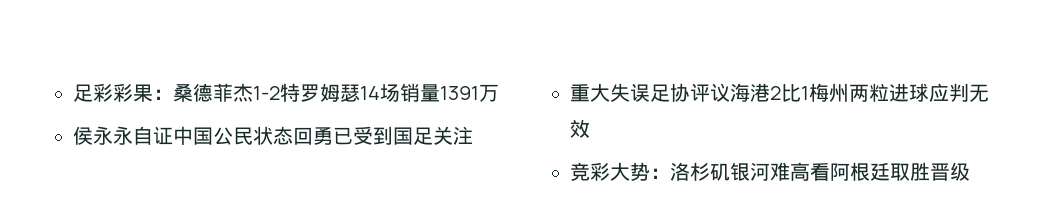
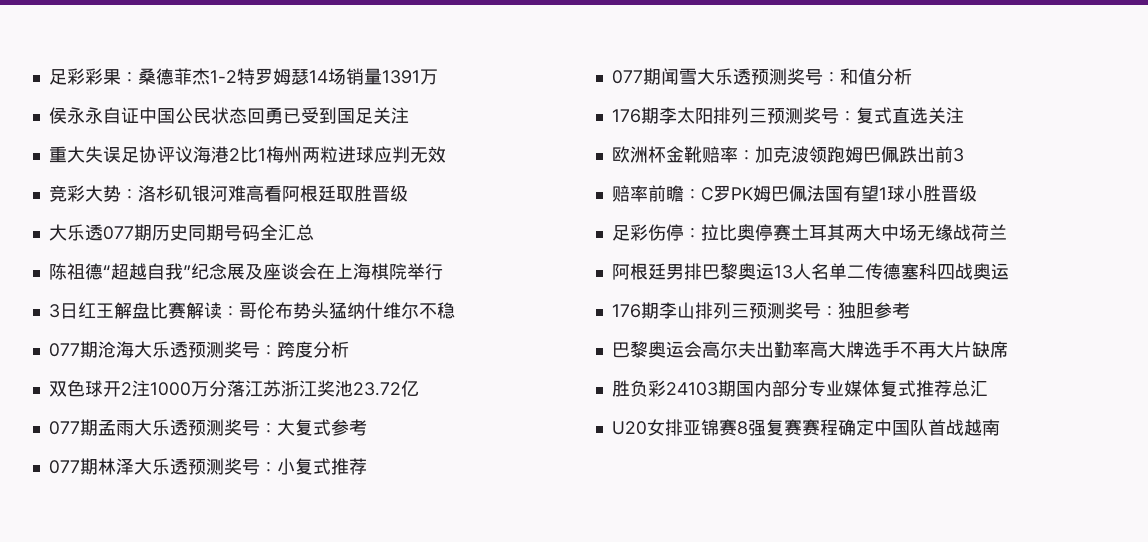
(970, 171) none -> [48,224,314,241] [48,263,443,280] [48,302,455,319] [48,341,349,358] [48,380,419,397] [48,419,367,436] [48,458,367,475] [611,68,912,85] [611,107,964,124] [611,146,964,163] [611,185,977,202] [611,224,1007,241] [611,263,1009,280] [611,302,910,319] [611,341,1008,358] [611,380,988,397] [611,419,1000,436] // 大乐透077期历史同期号码全汇总 // 陈祖德“超越自我”纪念展及座谈会在上海棋院举行 // 3日红王解盘比赛解读：哥伦布势头猛纳什维尔不稳 // 077期沧海大乐透预测奖号：跨度分析 // 双色球开2注1000万分落江苏浙江奖池23.72亿 // 077期孟雨大乐透预测奖号：大复式参考 // 077期林泽大乐透预测奖号：小复式推荐 // 077期闻雪大乐透预测奖号：和值分析 // 176期李太阳排列三预测奖号：复式直选关注 // 欧洲杯金靴赔率：加克波领跑姆巴佩跌出前3 // 赔率前瞻：C罗PK姆巴佩法国有望1球小胜晋级 // 足彩伤停：拉比奥停赛土耳其两大中场无缘战荷兰 // 阿根廷男排巴黎奥运13人名单二传德塞科四战奥运 // 176期李山排列三预测奖号：独胆参考 // 巴黎奥运会高尔夫出勤率高大牌选手不再大片缺席 // 胜负彩24103期国内部分专业媒体复式推荐总汇 // U20女排亚锦赛8强复赛赛程确定中国队首战越南

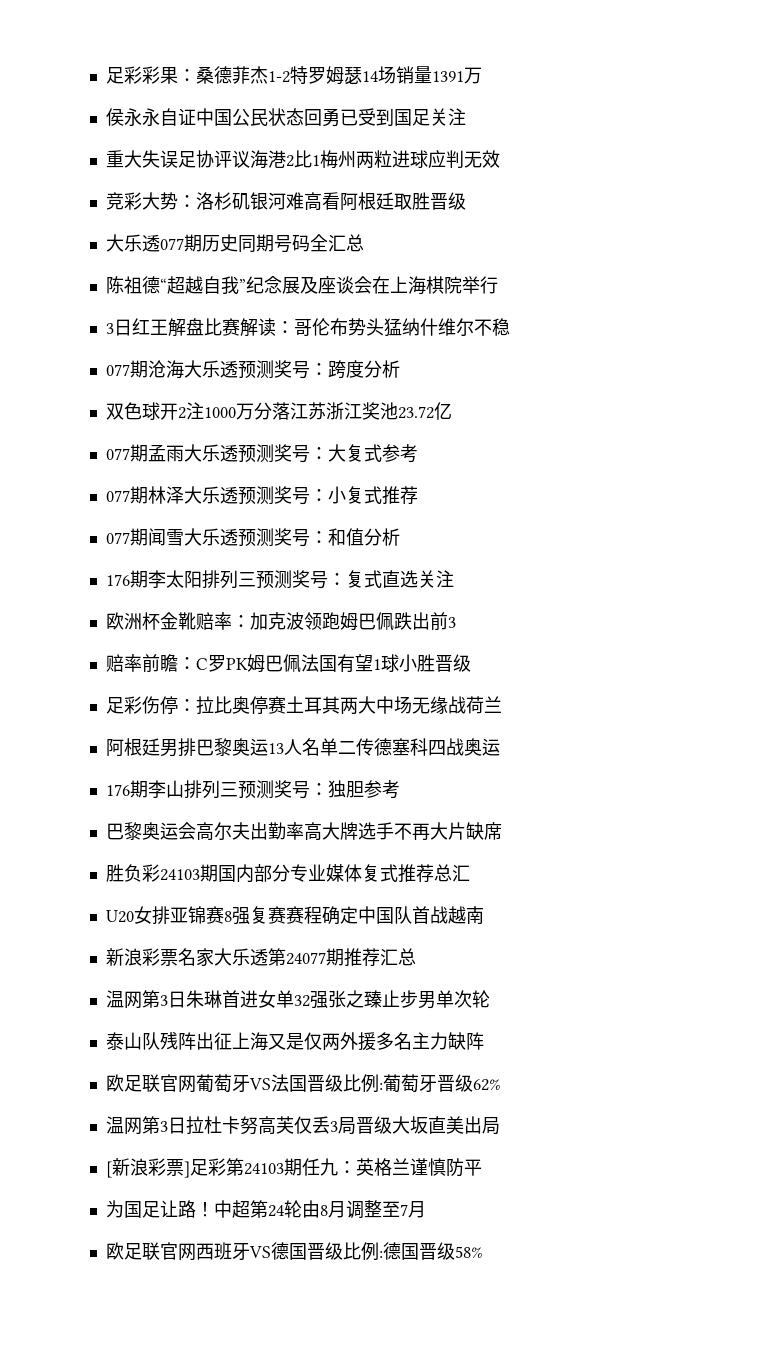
(1000, 427) none -> [105,948,416,967] [105,990,490,1009] [105,1032,484,1051] [105,1074,500,1093] [105,1116,500,1135] [105,1158,482,1178] [105,1200,426,1219] [105,1242,482,1261] // 新浪彩票名家大乐透第24077期推荐汇总 // 温网第3日朱琳首进女单32强张之臻止步男单次轮 // 泰山队残阵出征上海又是仅两外援多名主力缺阵 // 欧足联官网葡萄牙VS法国晋级比例:葡萄牙晋级62% // 温网第3日拉杜卡努高芙仅丢3局晋级大坂直美出局 // [新浪彩票]足彩第24103期任九：英格兰谨慎防平 // 为国足让路！中超第24轮由8月调整至7月 // 欧足联官网西班牙VS德国晋级比例:德国晋级58%

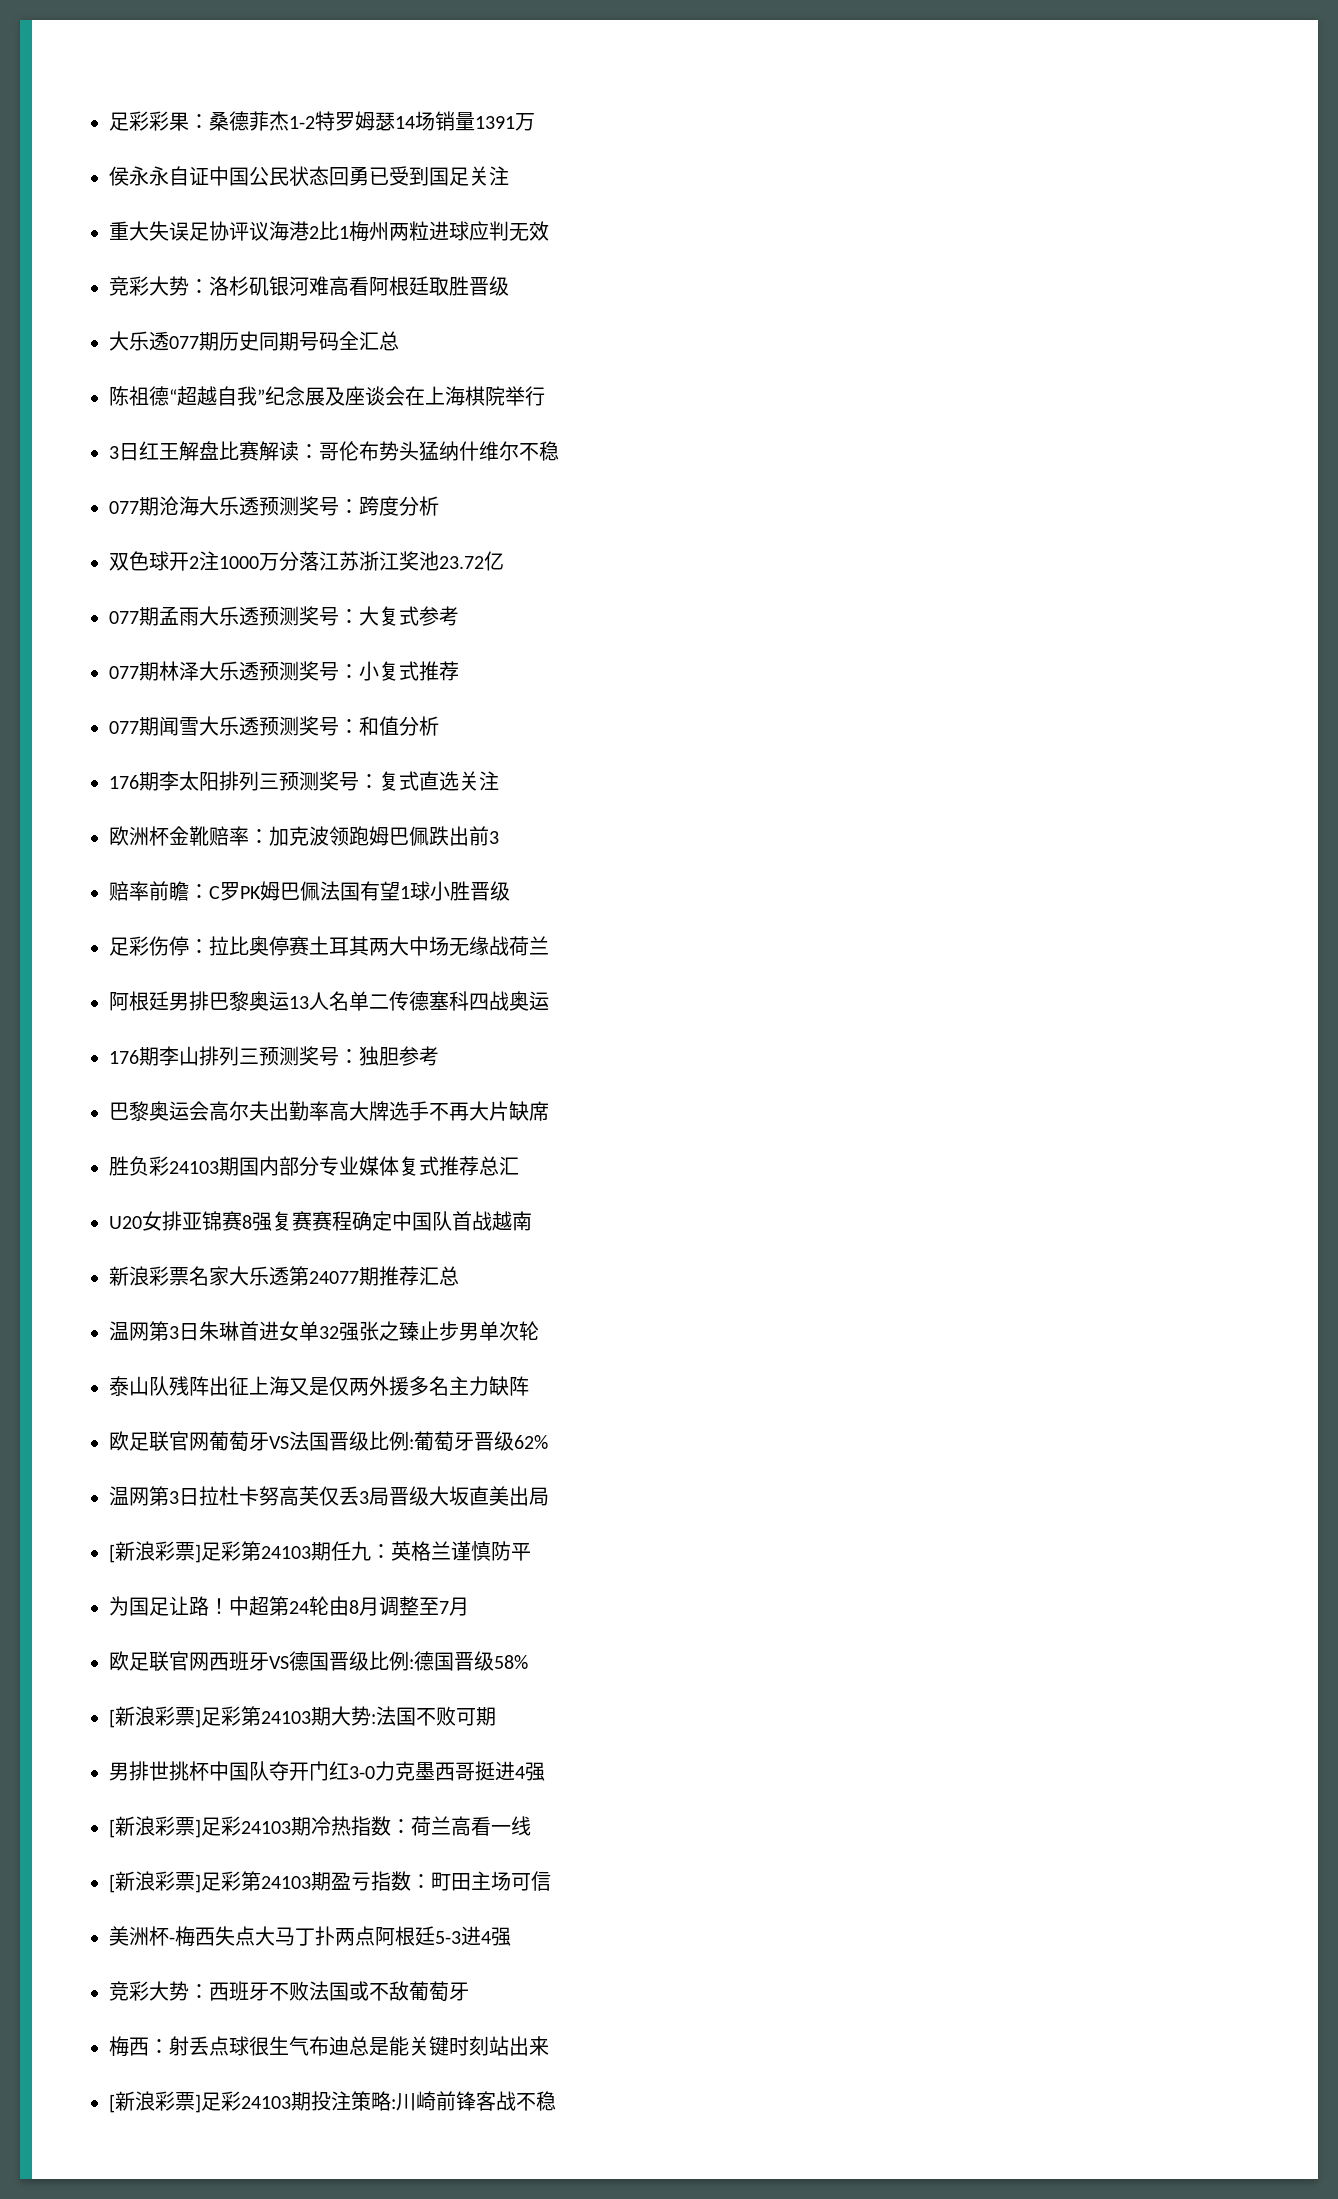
(482, 1252) none -> [109,1706,496,1728] [109,1761,545,1781] [109,1816,531,1838] [109,1871,551,1893] [109,1926,511,1947] [109,1981,469,2002] [109,2036,549,2057] [109,2091,556,2113] // [新浪彩票]足彩第24103期大势:法国不败可期 // 男排世挑杯中国队夺开门红3-0力克墨西哥挺进4强 // [新浪彩票]足彩24103期冷热指数：荷兰高看一线 // [新浪彩票]足彩第24103期盈亏指数：町田主场可信 // 美洲杯-梅西失点大马丁扑两点阿根廷5-3进4强 // 竞彩大势：西班牙不败法国或不敌葡萄牙 // 梅西：射丢点球很生气布迪总是能关键时刻站出来 // [新浪彩票]足彩24103期投注策略:川崎前锋客战不稳

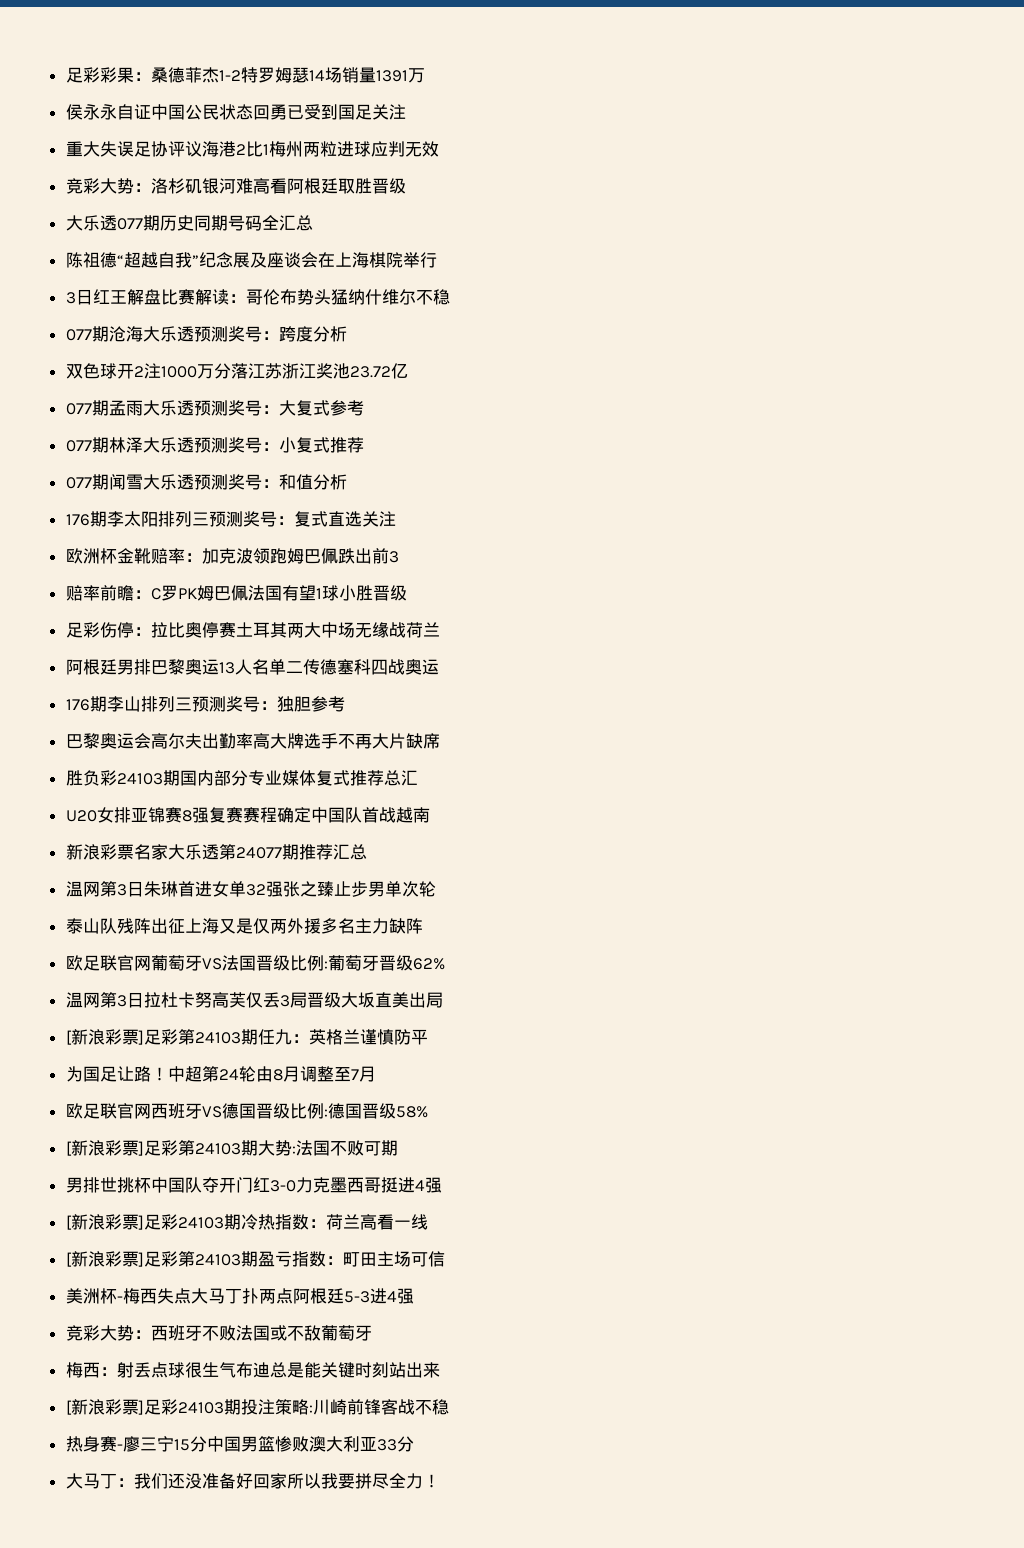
(556, 2101) none -> [65,1436,414,1452] [65,1473,440,1489] // 热身赛-廖三宁15分中国男篮惨败澳大利亚33分 // 大马丁：我们还没准备好回家所以我要拼尽全力！

